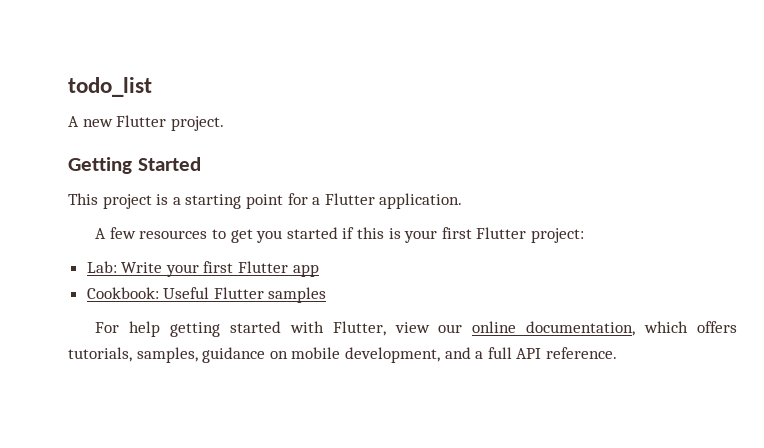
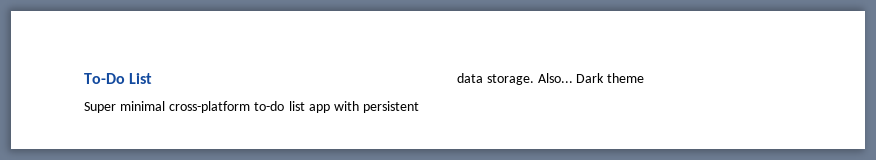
[68,77,152,97] [68,115,224,131] [68,157,201,174] [68,193,463,209] [95,227,584,243] [86,261,319,277] [86,287,327,303] [95,321,737,337] [68,347,617,363] todo_list // A new Flutter project. // Getting Started // This project is a starting point for a Flutter application. // A few resources to get you started if this is your first Flutter project: // Lab: Write your first Flutter app // Cookbook: Useful Flutter samples // For help getting started with Flutter, view our online documentation, which offers tutorials, samples, guidance on mobile development, and a full API reference. -> [84,73,153,84] [84,101,419,113] [457,73,645,85] To-Do List // Super minimal cross-platform to-do list app with persistent data storage. Also... Dark theme

